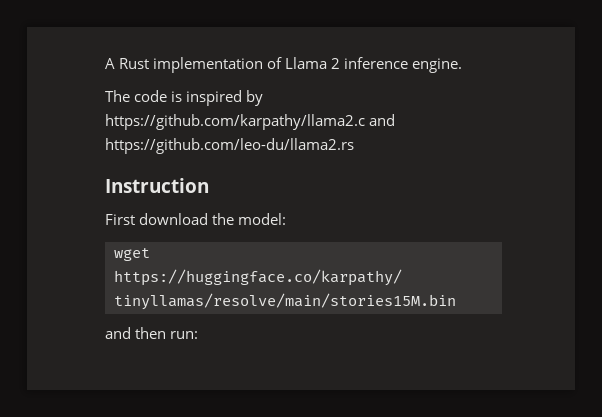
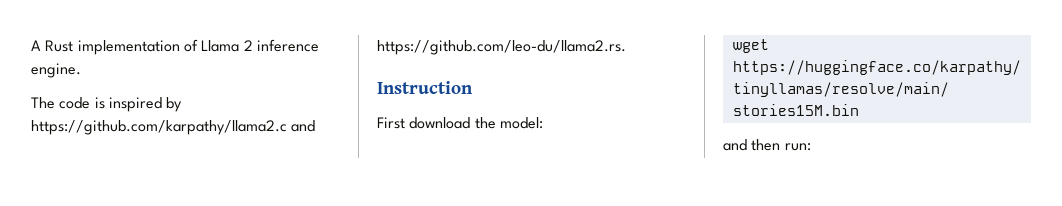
[105,138,354,154] https://github.com/leo-du/llama2.rs -> [377,40,626,55] https://github.com/leo-du/llama2.rs.

